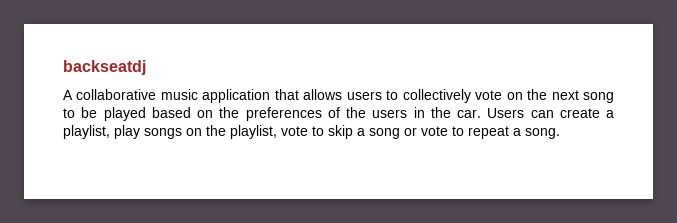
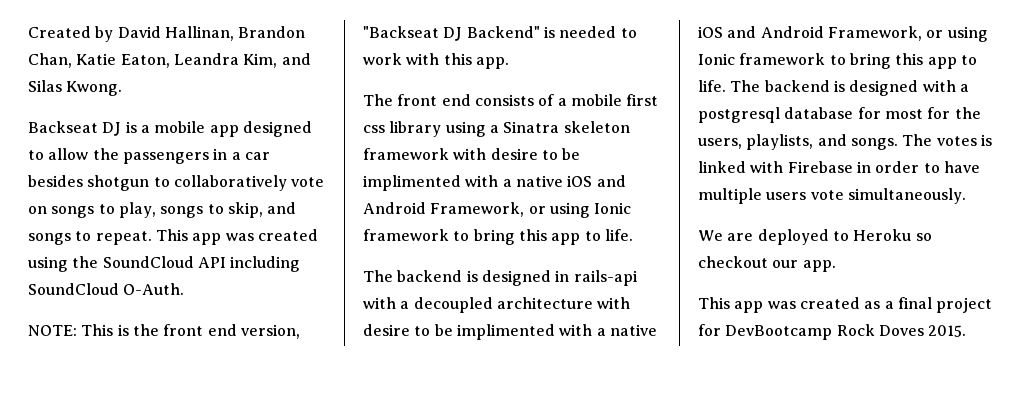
[63,60,146,75] [63,89,614,103] [63,107,614,121] [63,125,560,139] backseatdj // A collaborative music application that allows users to collectively vote on the next song to be played based on the preferences of the users in the car. Users can create a playlist, play songs on the playlist, vote to skip a song or vote to repeat a song. -> [28,26,306,42] [28,53,311,68] [28,80,123,96] [28,121,312,137] [28,148,270,164] [28,175,325,191] [28,202,297,218] [28,229,318,245] [28,256,301,272] [28,283,185,295] [28,324,300,339] [363,26,637,41] [363,53,509,69] [363,94,659,106] [363,121,630,137] [363,148,581,160] [363,175,626,191] [363,202,632,218] [363,229,633,245] [363,270,638,286] [363,297,631,313] [363,324,657,340] [698,26,988,42] [698,53,977,69] [698,80,969,96] [698,107,981,123] [698,134,992,150] [698,161,980,173] [698,188,966,204] [698,229,932,245] [698,256,836,272] [698,297,993,313] [698,324,967,340] Created by David Hallinan, Brandon Chan, Katie Eaton, Leandra Kim, and Silas Kwong. // Backseat DJ is a mobile app designed to allow the passengers in a car besides shotgun to collaboratively vote on songs to play, songs to skip, and songs to repeat. This app was created using the SoundCloud API including SoundCloud O-Auth. // NOTE: This is the front end version, "Backseat DJ Backend" is needed to work with this app. // The front end consists of a mobile first css library using a Sinatra skeleton framework with desire to be implimented with a native iOS and Android Framework, or using Ionic framework to bring this app to life. // The backend is designed in rails-api with a decoupled architecture with desire to be implimented with a native iOS and Android Framework, or using Ionic framework to bring this app to life. The backend is designed with a postgresql database for most for the users, playlists, and songs. The votes is linked with Firebase in order to have multiple users vote simultaneously. // We are deployed to Heroku so checkout our app. // This app was created as a final project for DevBootcamp Rock Doves 2015.

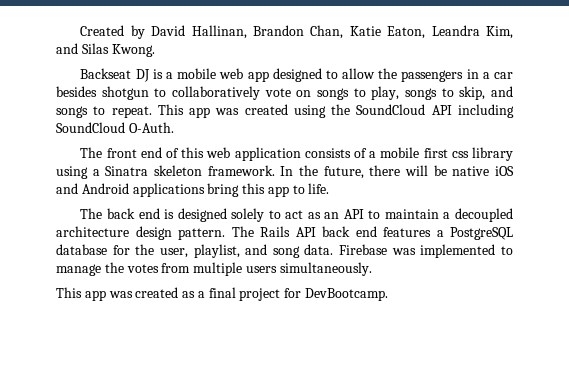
(206, 127) none -> [219,68,244,79] web
[28,324,300,339] [363,26,637,41] [363,53,509,69] // NOTE: This is the front end version, "Backseat DJ Backend" is needed to work with this app. -> (174, 127) none
(471, 100) none -> [166,147,301,161] of this web application
[363,148,581,160] [363,175,626,191] [363,202,632,218] [363,229,470,241] framework with desire to be implimented with a native iOS and Android Framework, or using Ionic framework to -> [207,165,515,179] [56,183,205,197] framework. In the future, there will be native iOS and Android applications
[397,270,638,286] [363,297,631,313] [363,324,657,340] [698,26,988,42] [698,53,977,69] [698,80,969,96] [698,107,981,123] [698,134,992,150] [698,161,980,173] backend is designed in rails-api with a decoupled architecture with desire to be implimented with a native iOS and Android Framework, or using Ionic framework to bring this app to life. The backend is designed with a postgresql database for most for the users, playlists, and songs. The votes is linked with Firebase in order to have -> [107,208,514,222] [56,226,513,240] [56,244,513,258] [56,262,191,276] back end is designed solely to act as an API to maintain a decoupled architecture design pattern. The Rails API back end features a PostgreSQL database for the user, playlist, and song data. Firebase was implemented to manage the votes from
[810,190,844,200] vote -> (277, 269) none
[698,229,932,245] [698,256,836,272] // We are deployed to Heroku so checkout our app. -> (372, 269) none
[725,324,967,340] DevBootcamp Rock Doves 2015. -> [305,288,389,301] DevBootcamp.

